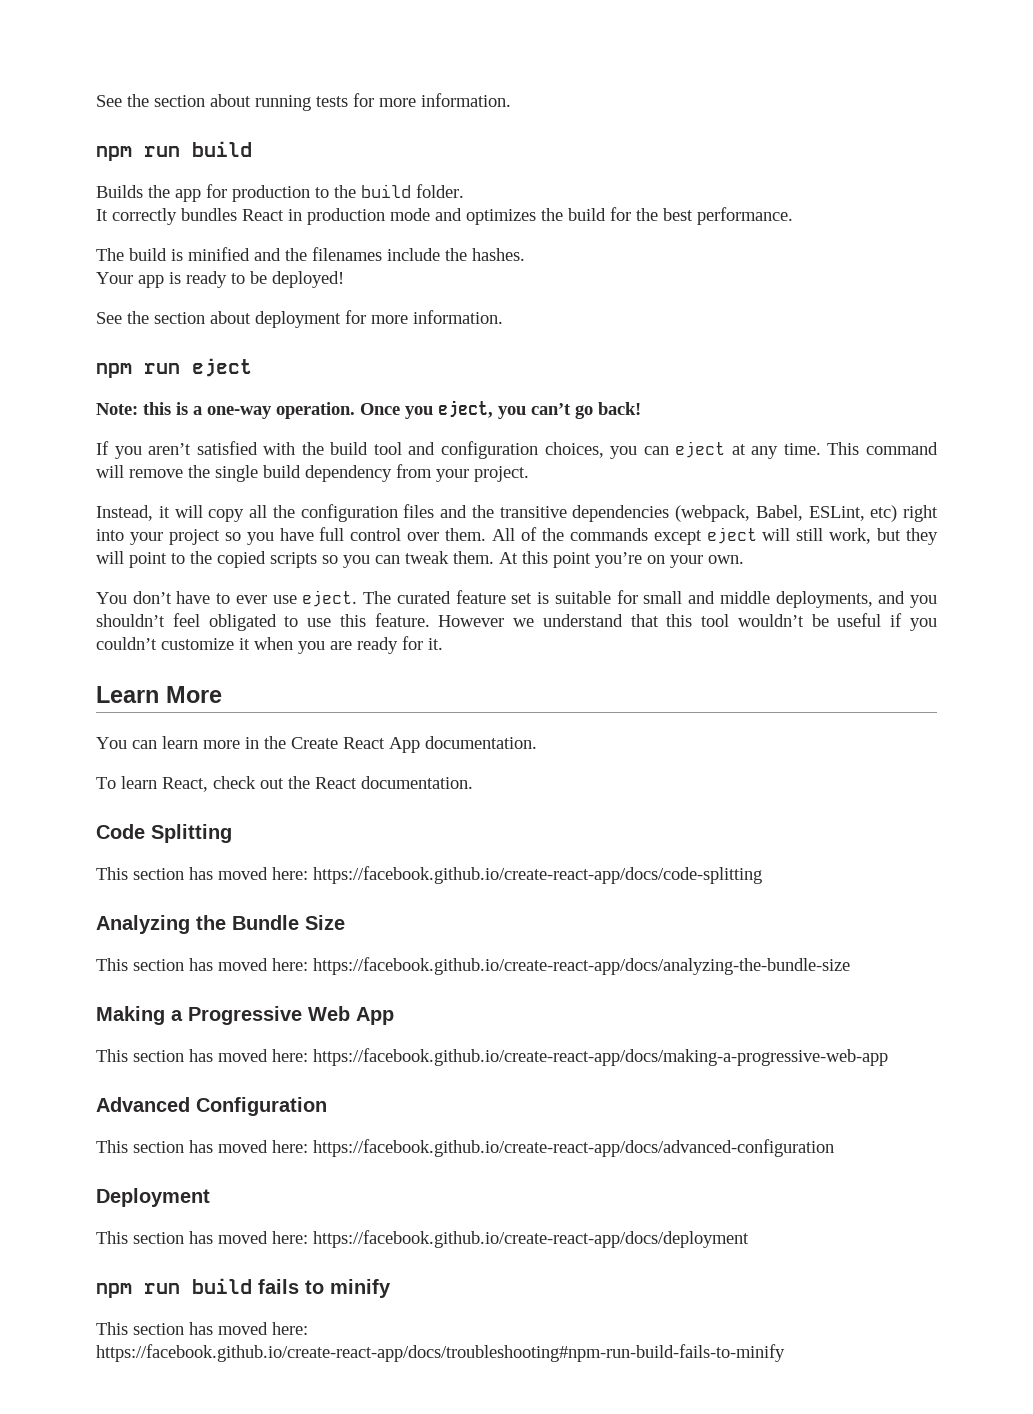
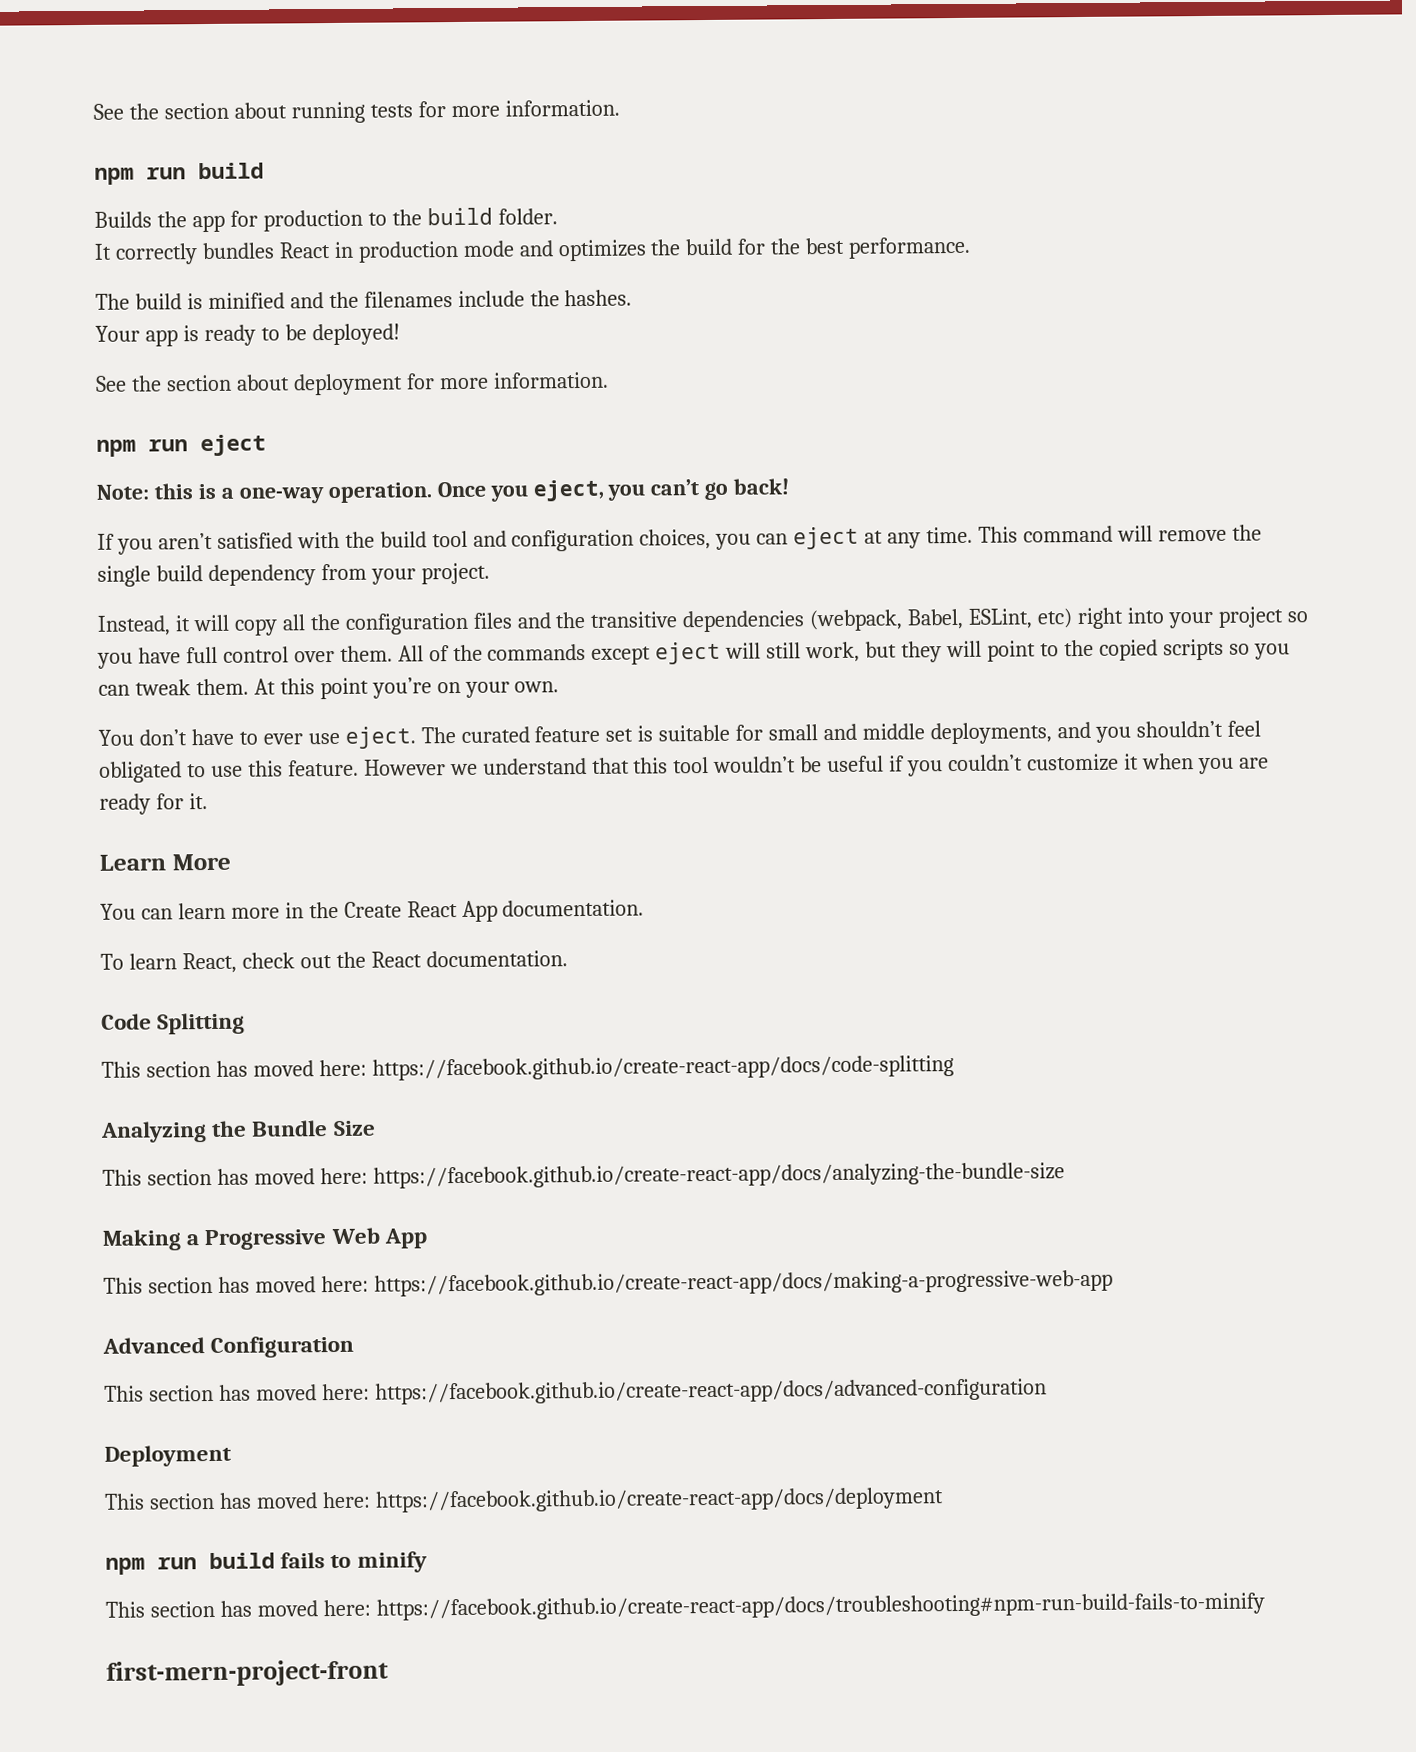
(785, 1353) none -> [106,1659,389,1687] // first-mern-project-front

